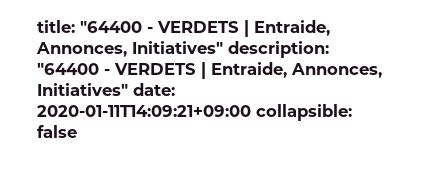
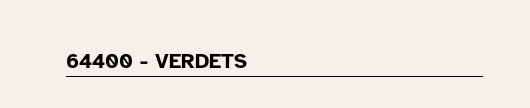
[37,20,330,37] [36,41,329,58] [37,62,382,79] [37,83,175,96] [37,104,352,121] [37,125,77,138] title: "64400 - VERDETS | Entraide, Annonces, Initiatives" description: "64400 - VERDETS | Entraide, Annonces, Initiatives" date: 2020-01-11T14:09:21+09:00 collapsible: false -> [66,54,247,68] 64400 - VERDETS

